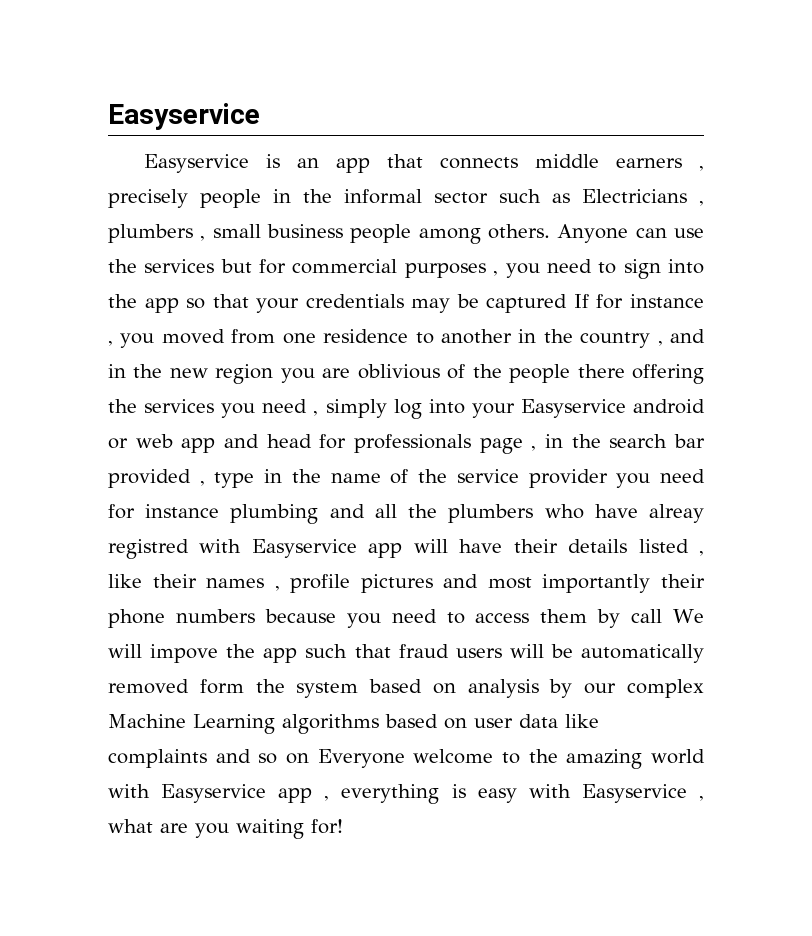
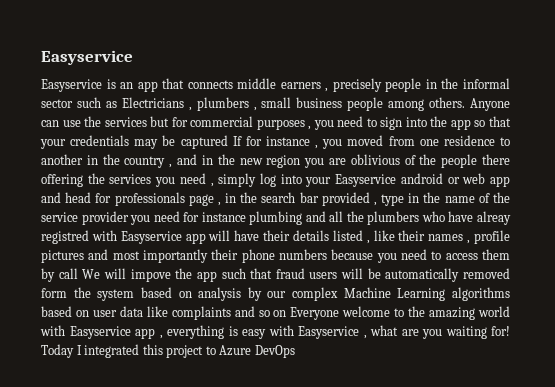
(343, 826) none -> [41,344,295,358] Today I integrated this project to Azure DevOps

